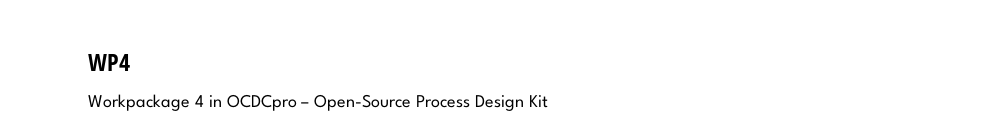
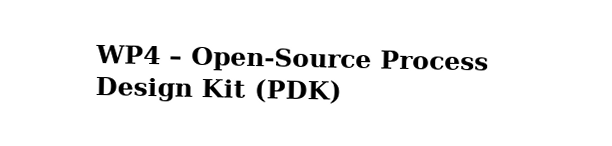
[88,94,297,111] // Workpackage 4 in OCDCpro -> (161, 54) none
(548, 101) none -> [254,79,342,104] (PDK)

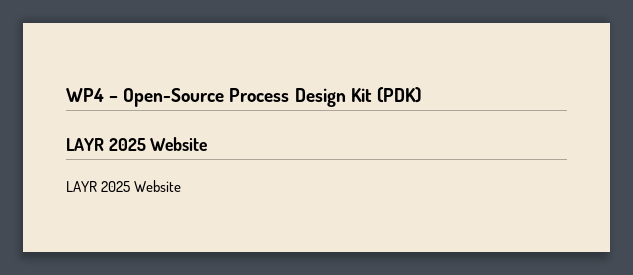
(342, 91) none -> [66,137,208,151] [66,180,182,192] // LAYR 2025 Website // LAYR 2025 Website

